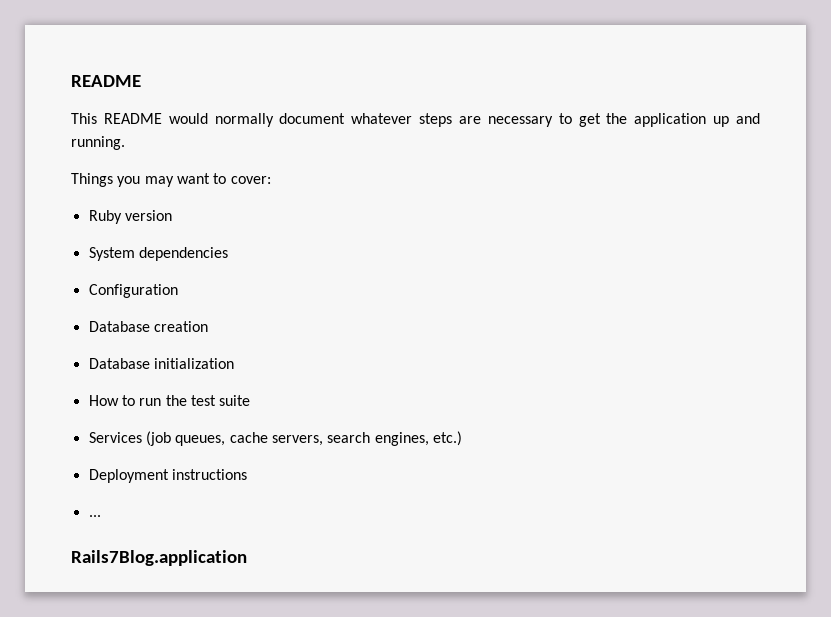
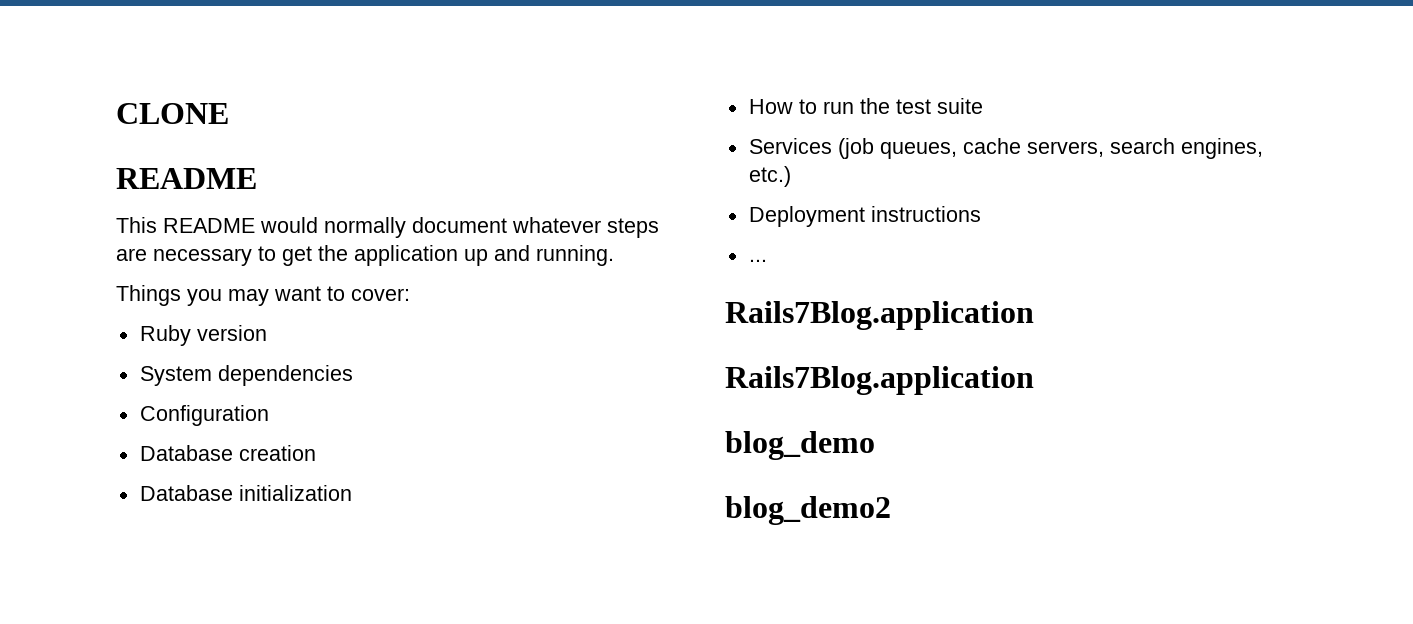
(71, 81) none -> [116,103,229,124] CLONE //
(247, 558) none -> [725,366,1034,395] [725,431,875,460] [725,496,891,525] // Rails7Blog.application // blog_demo // blog_demo2

